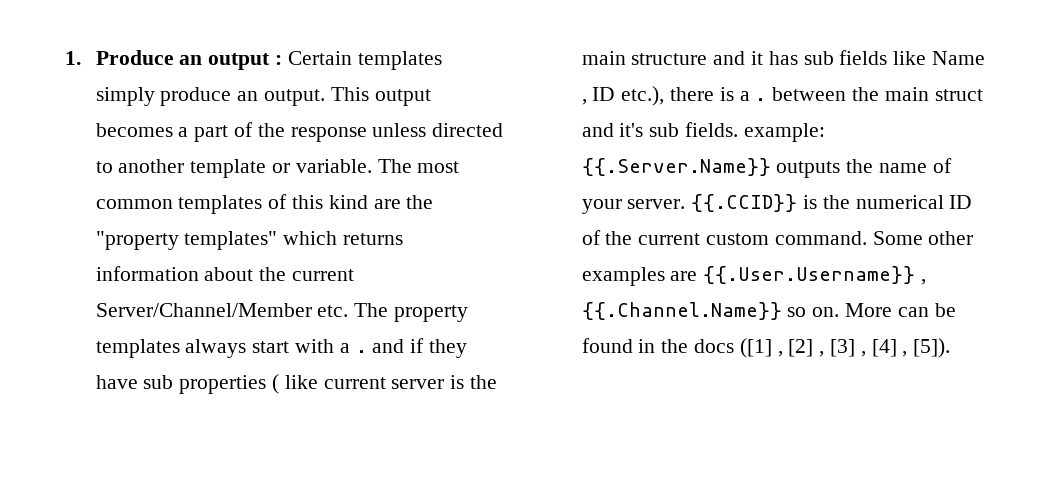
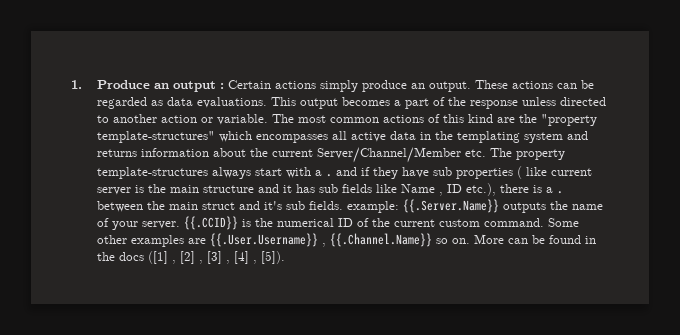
[357,51,442,70] templates -> [274,81,316,89] actions
(325, 97) none -> [474,80,594,89] [96,97,267,109] These actions can be regarded as data evaluations.
[190,159,267,178] template -> [160,115,197,123] action
[178,195,263,214] templates -> [382,115,424,123] actions
[184,231,338,250] templates" which -> [96,131,588,143] template-structures" which encompasses all active data in the templating system and
[95,339,180,358] templates -> [96,167,208,179] template-structures

